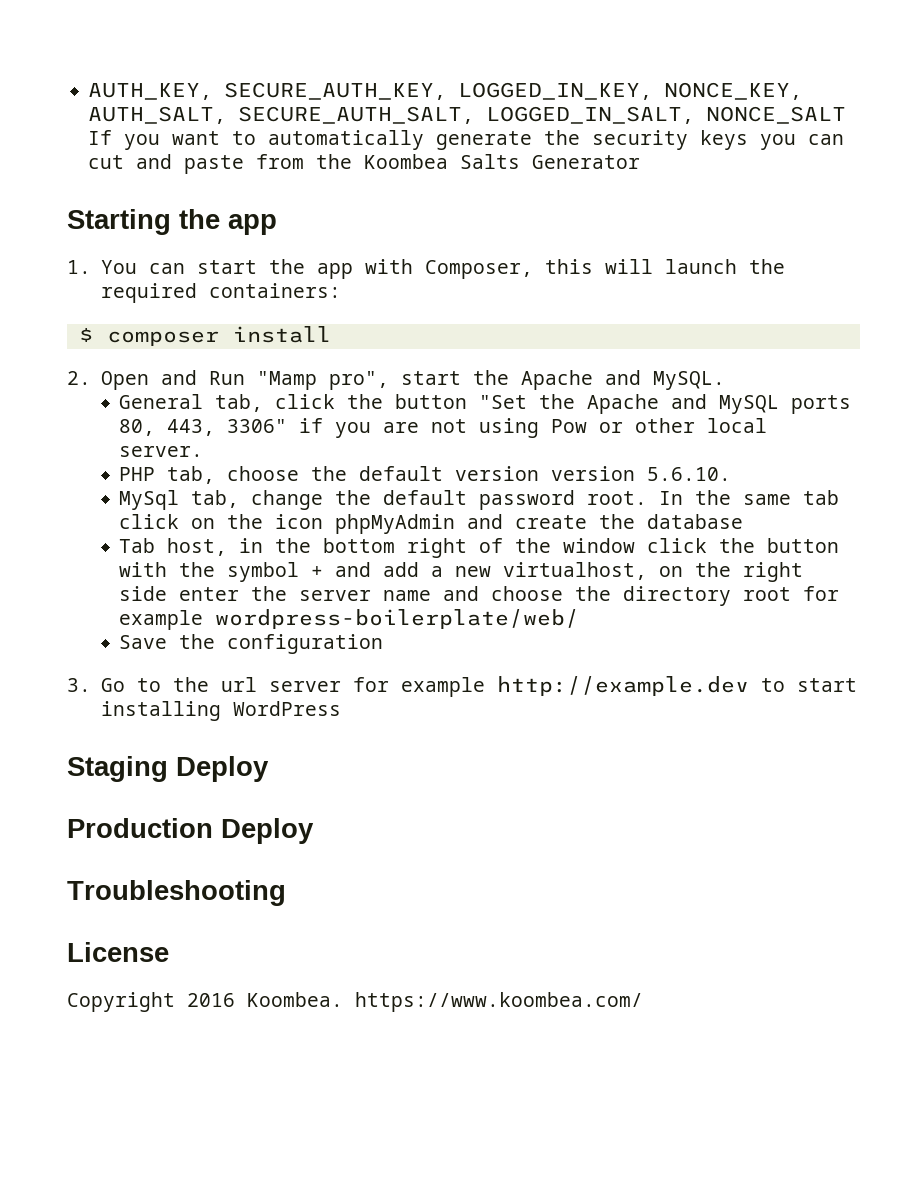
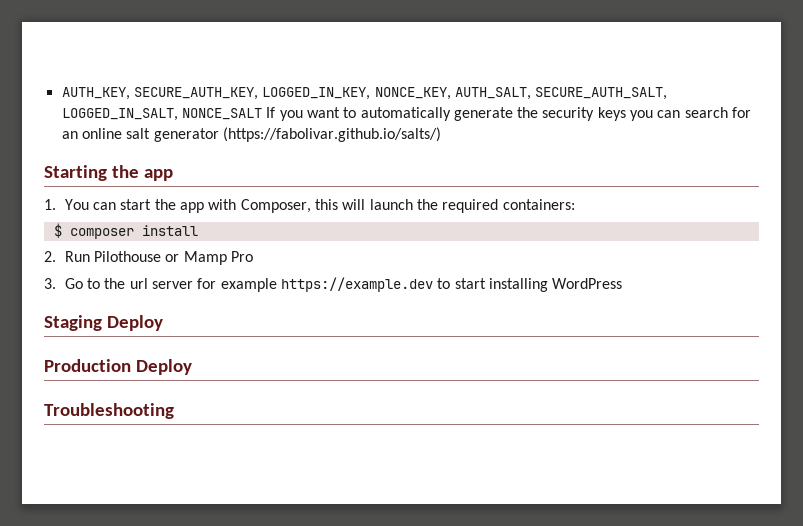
[88,154,641,174] cut and paste from the Koombea Salts Generator -> [684,107,752,118] [61,127,441,142] search for an online salt generator (https://fabolivar.github.io/salts/)
[100,370,725,390] [119,394,852,414] [119,418,768,438] [119,446,204,457] [119,466,732,484] [119,490,840,510] [119,514,744,534] [119,538,840,558] [119,562,804,582] [119,586,840,606] [119,609,580,630] [119,634,384,654] Open and Run "Mamp pro", start the Apache and MySQL. // General tab, click the button "Set the Apache and MySQL ports 80, 443, 3306" if you are not using Pow or other local server. // PHP tab, choose the default version version 5.6.10. // MySql tab, change the default password root. In the same tab click on the icon phpMyAdmin and create the database // Tab host, in the bottom right of the window click the button with the symbol + and add a new virtualhost, on the right side enter the server name and choose the directory root for example wordpress-boilerplate/web/ // Save the configuration -> [64,251,254,265] Run Pilothouse or Mamp Pro
[496,676,749,696] http://example.dev -> [280,277,433,292] https://example.dev
[67,942,169,962] [67,992,643,1012] // License // Copyright 2016 Koombea. https://www.koombea.com/ -> (174, 411) none

